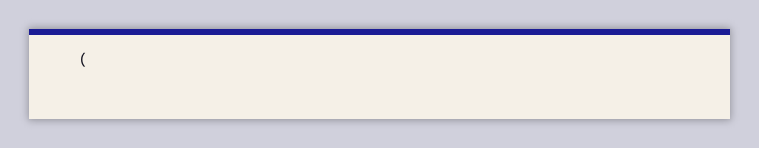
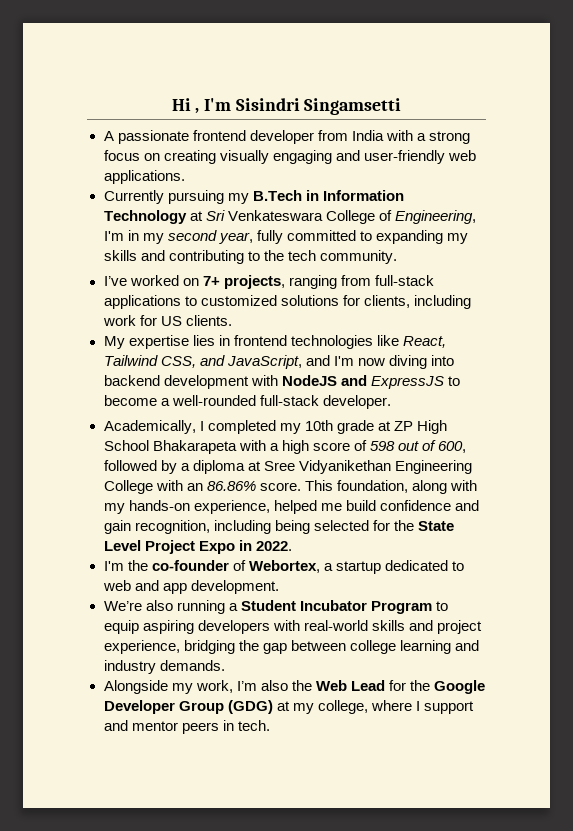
[80,52,86,67] ( -> [171,98,402,115] [103,130,470,144] [103,150,476,164] [103,170,185,184] [103,190,404,204] [103,210,476,224] [103,230,468,244] [103,250,397,264] [103,275,434,289] [103,295,471,309] [102,315,232,326] [103,335,446,349] [103,355,454,369] [103,375,460,389] [103,395,391,409] [103,420,447,434] [103,440,467,454] [103,460,472,474] [103,480,477,494] [103,500,479,514] [103,520,454,534] [103,540,292,554] [103,560,464,574] [102,580,279,594] [103,600,448,614] [103,620,482,634] [103,640,479,654] [103,660,225,674] [103,680,486,694] [103,700,474,714] [103,720,270,734] Hi , I'm Sisindri Singamsetti // A passionate frontend developer from India with a strong focus on creating visually engaging and user-friendly web applications. // Currently pursuing my B.Tech in Information Technology at Sri Venkateswara College of Engineering, I'm in my second year, fully committed to expanding my skills and contributing to the tech community. // I’ve worked on 7+ projects, ranging from full-stack applications to customized solutions for clients, including work for US clients. // My expertise lies in frontend technologies like React, Tailwind CSS, and JavaScript, and I'm now diving into backend development with NodeJS and ExpressJS to become a well-rounded full-stack developer. // Academically, I completed my 10th grade at ZP High School Bhakarapeta with a high score of 598 out of 600, followed by a diploma at Sree Vidyanikethan Engineering College with an 86.86% score. This foundation, along with my hands-on experience, helped me build confidence and gain recognition, including being selected for the State Level Project Expo in 2022. // I'm the co-founder of Webortex, a startup dedicated to web and app development. // We’re also running a Student Incubator Program to equip aspiring developers with real-world skills and project experience, bridging the gap between college learning and industry demands. // Alongside my work, I’m also the Web Lead for the Google Developer Group (GDG) at my college, where I support and mentor peers in tech.

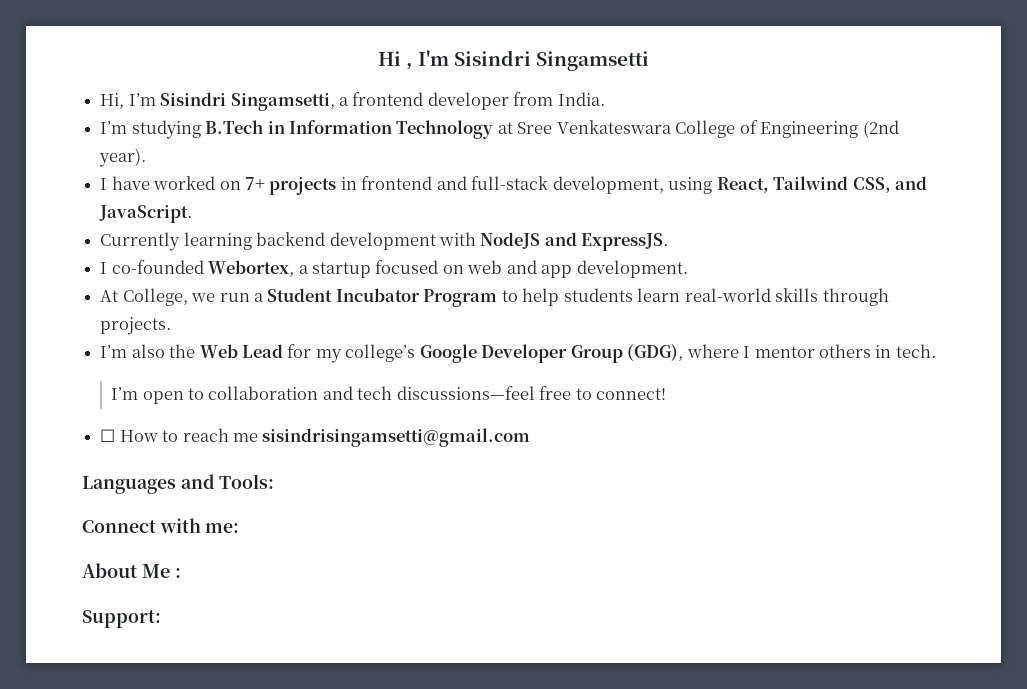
[103,130,470,144] [103,150,476,164] [103,170,185,184] [103,190,249,204] A passionate frontend developer from India with a strong focus on creating visually engaging and user-friendly web applications. // Currently pursuing my -> [100,92,605,111] [100,120,201,139] Hi, I’m Sisindri Singamsetti, a frontend developer from India. // I’m studying
[205,210,225,221] Sri -> [517,122,553,134] Sree
[394,210,476,224] [103,230,468,244] [103,250,397,264] [103,275,434,289] [103,295,471,309] [102,315,232,326] [103,335,446,349] [103,355,454,369] Engineering, I'm in my second year, fully committed to expanding my skills and contributing to the tech community. // I’ve worked on 7+ projects, ranging from full-stack applications to customized solutions for clients, including work for US clients. // My expertise lies in frontend technologies like React, Tailwind CSS, and JavaScript, and I'm now diving into -> [760,120,899,138] [99,148,147,167] [100,176,927,195] [99,205,193,223] [100,232,252,251] Engineering (2nd year). // I have worked on 7+ projects in frontend and full-stack development, using React, Tailwind CSS, and JavaScript. // Currently learning
[370,376,460,389] [103,395,391,409] [103,420,447,434] [103,440,467,454] [103,460,472,474] [103,480,477,494] [103,500,479,514] [103,520,454,534] [103,540,292,554] [103,560,246,571] ExpressJS to become a well-rounded full-stack developer. // Academically, I completed my 10th grade at ZP High School Bhakarapeta with a high score of 598 out of 600, followed by a diploma at Sree Vidyanikethan Engineering College with an 86.86% score. This foundation, along with my hands-on experience, helped me build confidence and gain recognition, including being selected for the State Level Project Expo in 2022. // I'm the co-founder of -> [581,233,669,251] [100,260,204,274] ExpressJS. // I co-founded
[384,560,464,571] dedicated to -> [375,260,464,274] focused on
[103,600,225,614] We’re also running -> [100,288,250,306] At College, we run
[103,620,482,634] [103,640,479,654] [103,660,225,674] [103,680,233,694] equip aspiring developers with real-world skills and project experience, bridging the gap between college learning and industry demands. // Alongside my work, -> [522,288,889,306] [100,317,172,335] help students learn real-world skills through projects. //
[409,680,430,691] the -> [315,344,416,363] my college’s
[227,700,474,714] [103,720,270,734] (GDG) at my college, where I support and mentor peers in tech. -> [627,344,936,361] [111,386,667,404] [100,428,531,447] [82,474,275,494] [82,518,240,533] [82,563,181,578] [82,610,161,628] (GDG), where I mentor others in tech. // I’m open to collaboration and tech discussions—feel free to connect! // ☐ How to reach me sisindrisingamsetti@gmail.com // Languages and Tools: // Connect with me: // About Me : // Support:

